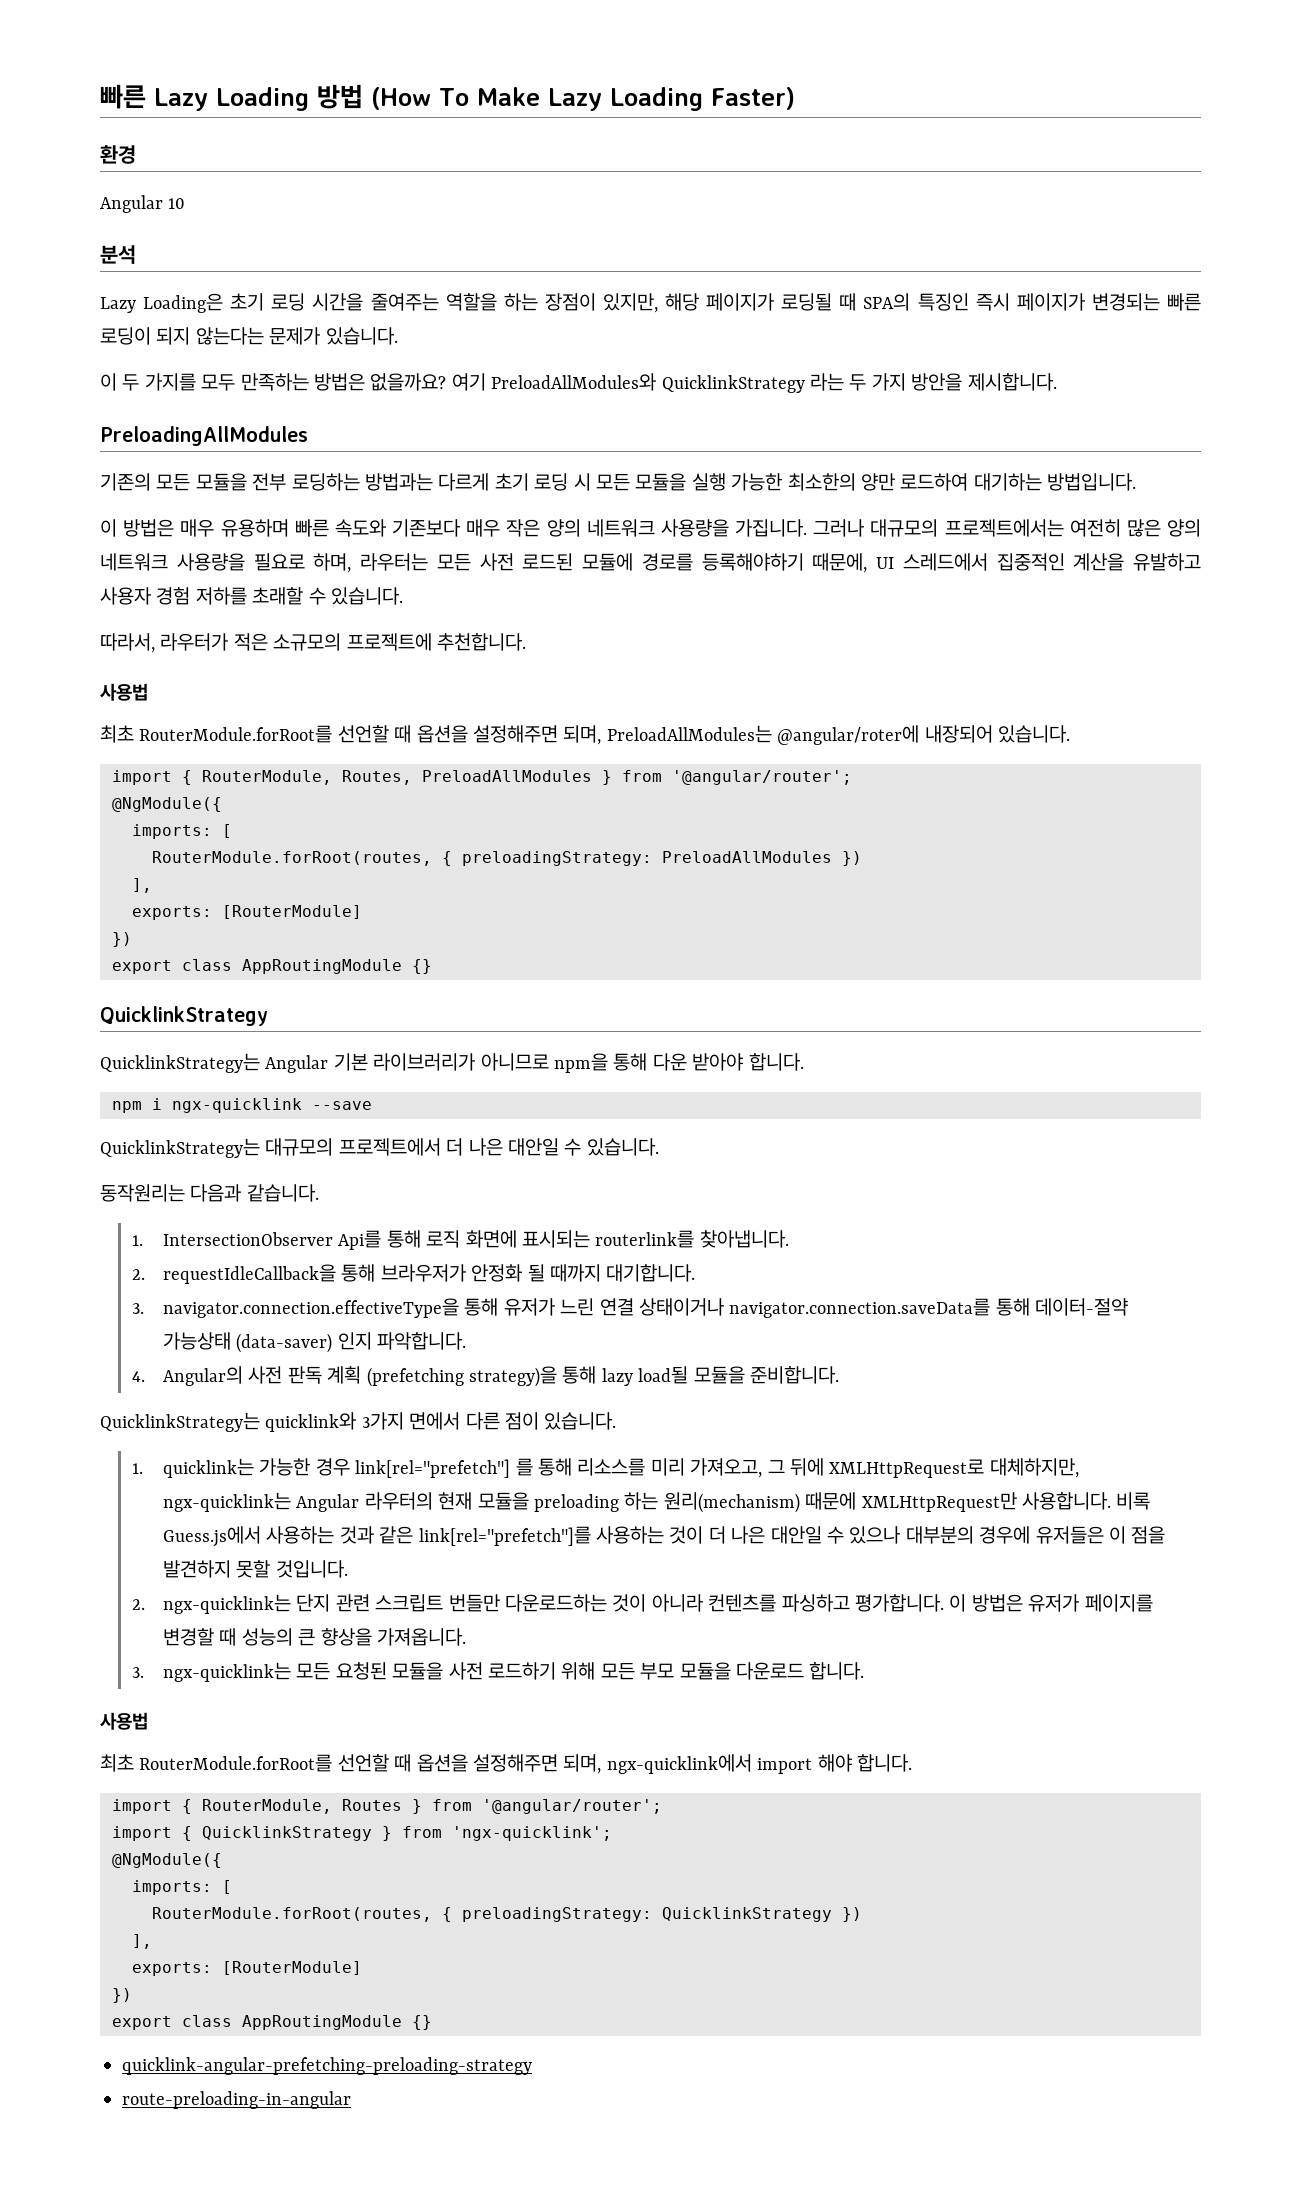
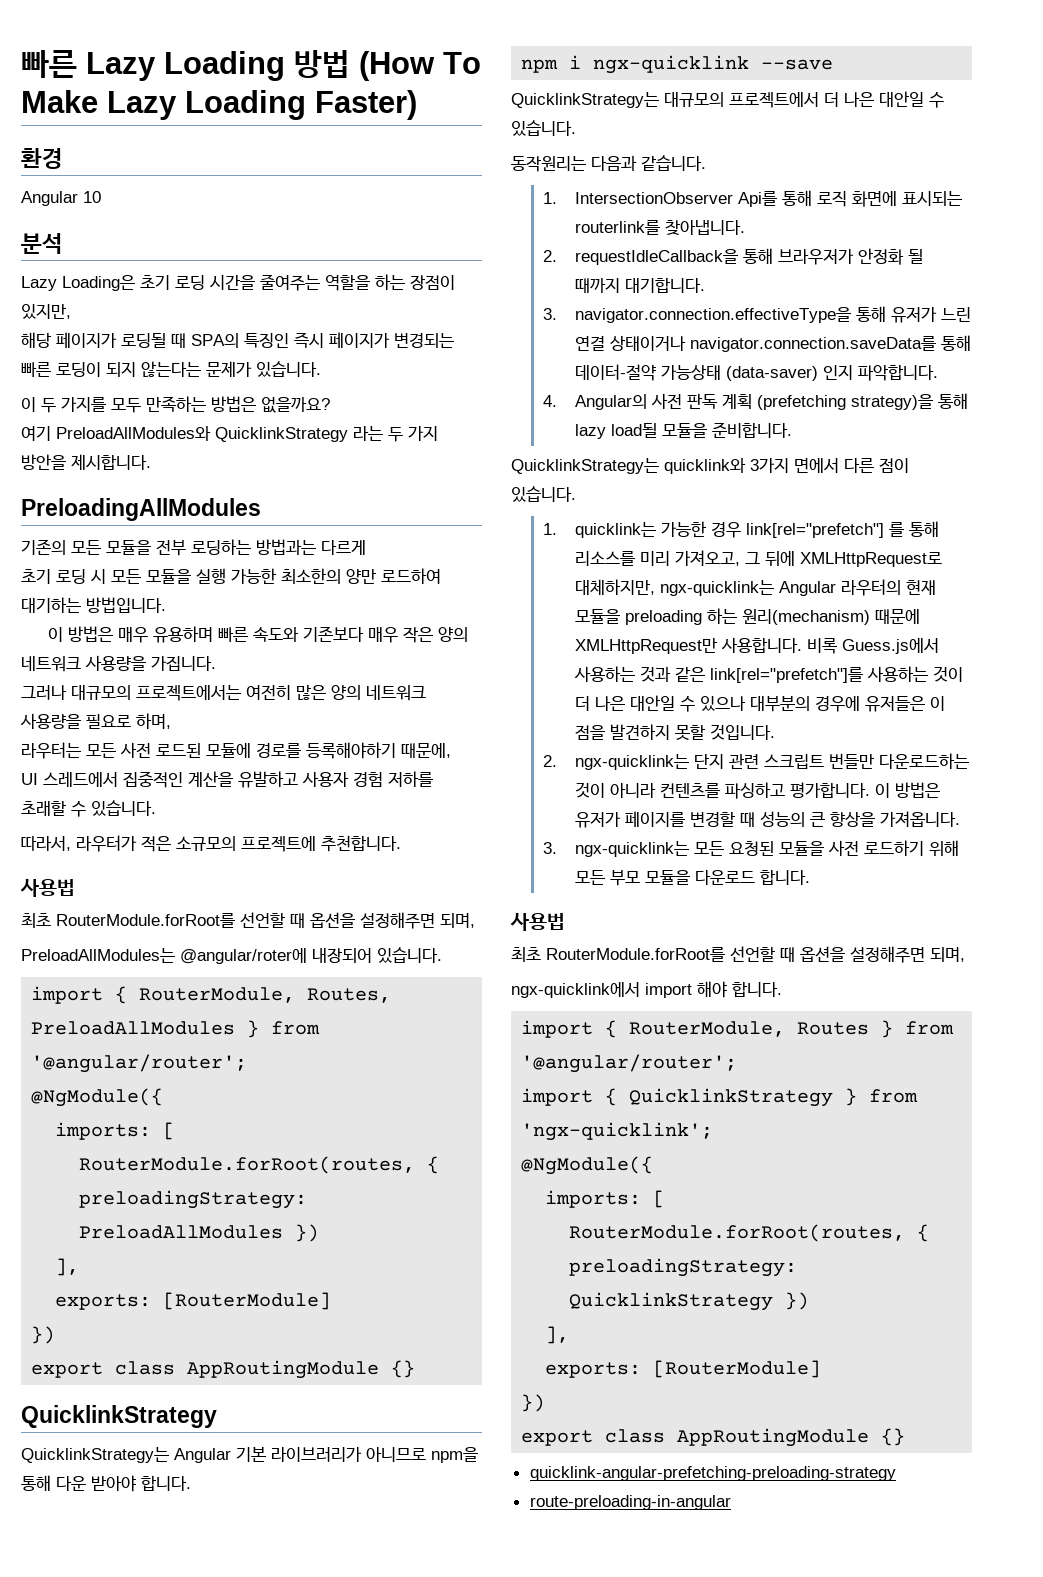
(658, 303) none -> (71, 311) //
(447, 382) none -> (330, 405) //
(490, 482) none -> (366, 547) //
(807, 528) none -> (216, 663) //
(352, 563) none -> (171, 721) //
(868, 563) none -> (451, 750) //
(602, 735) none -> (475, 920) //
(602, 1764) none -> (965, 954) //

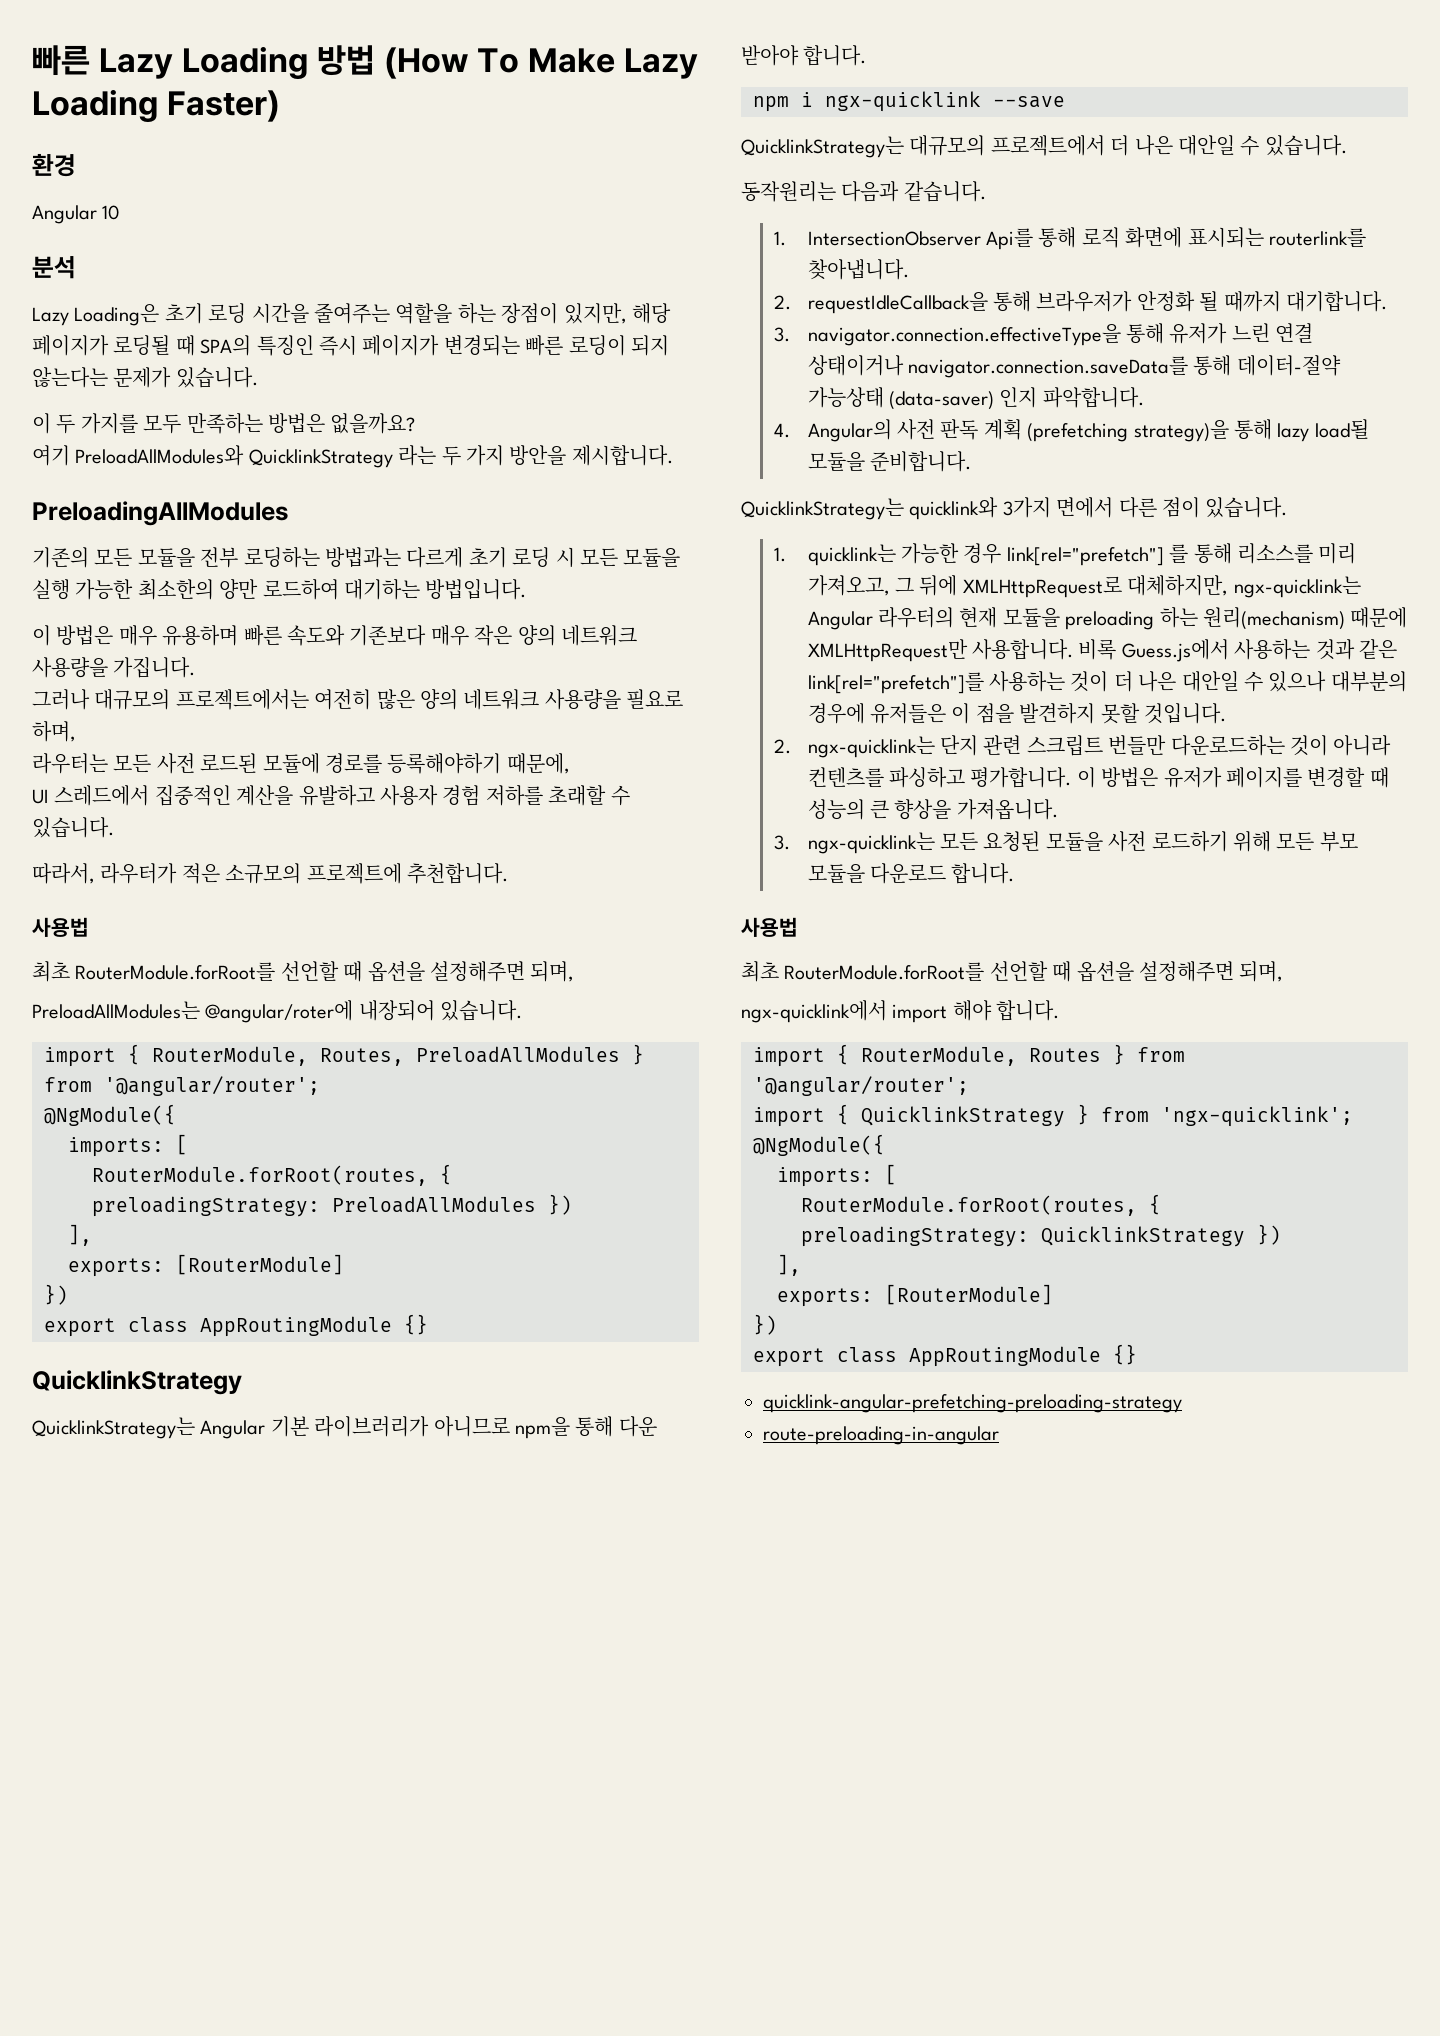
(71, 311) // -> (627, 313) none
(366, 547) // -> (464, 557) none

